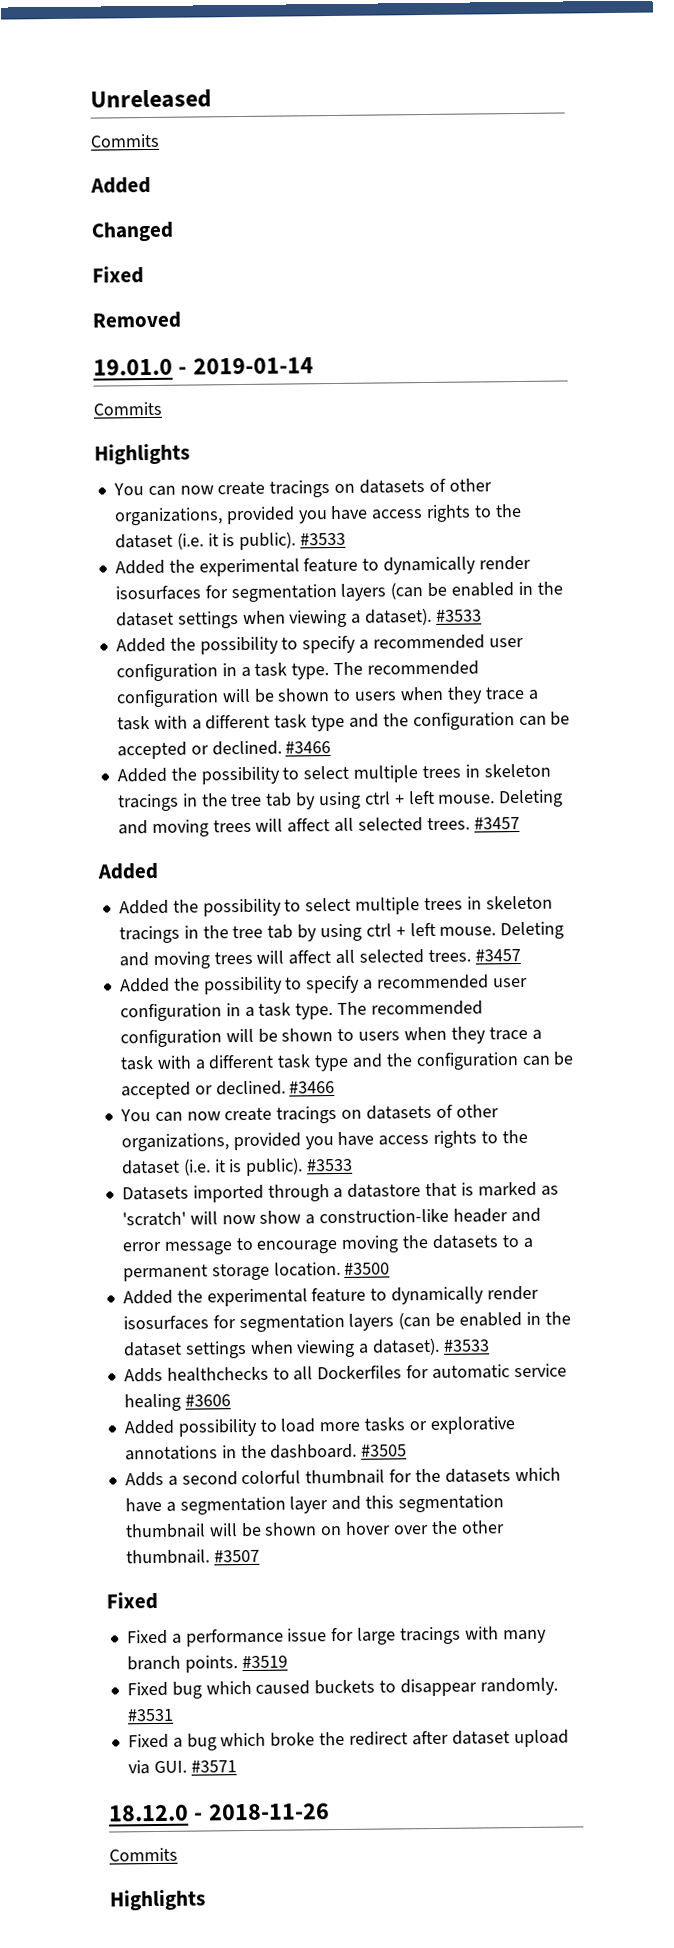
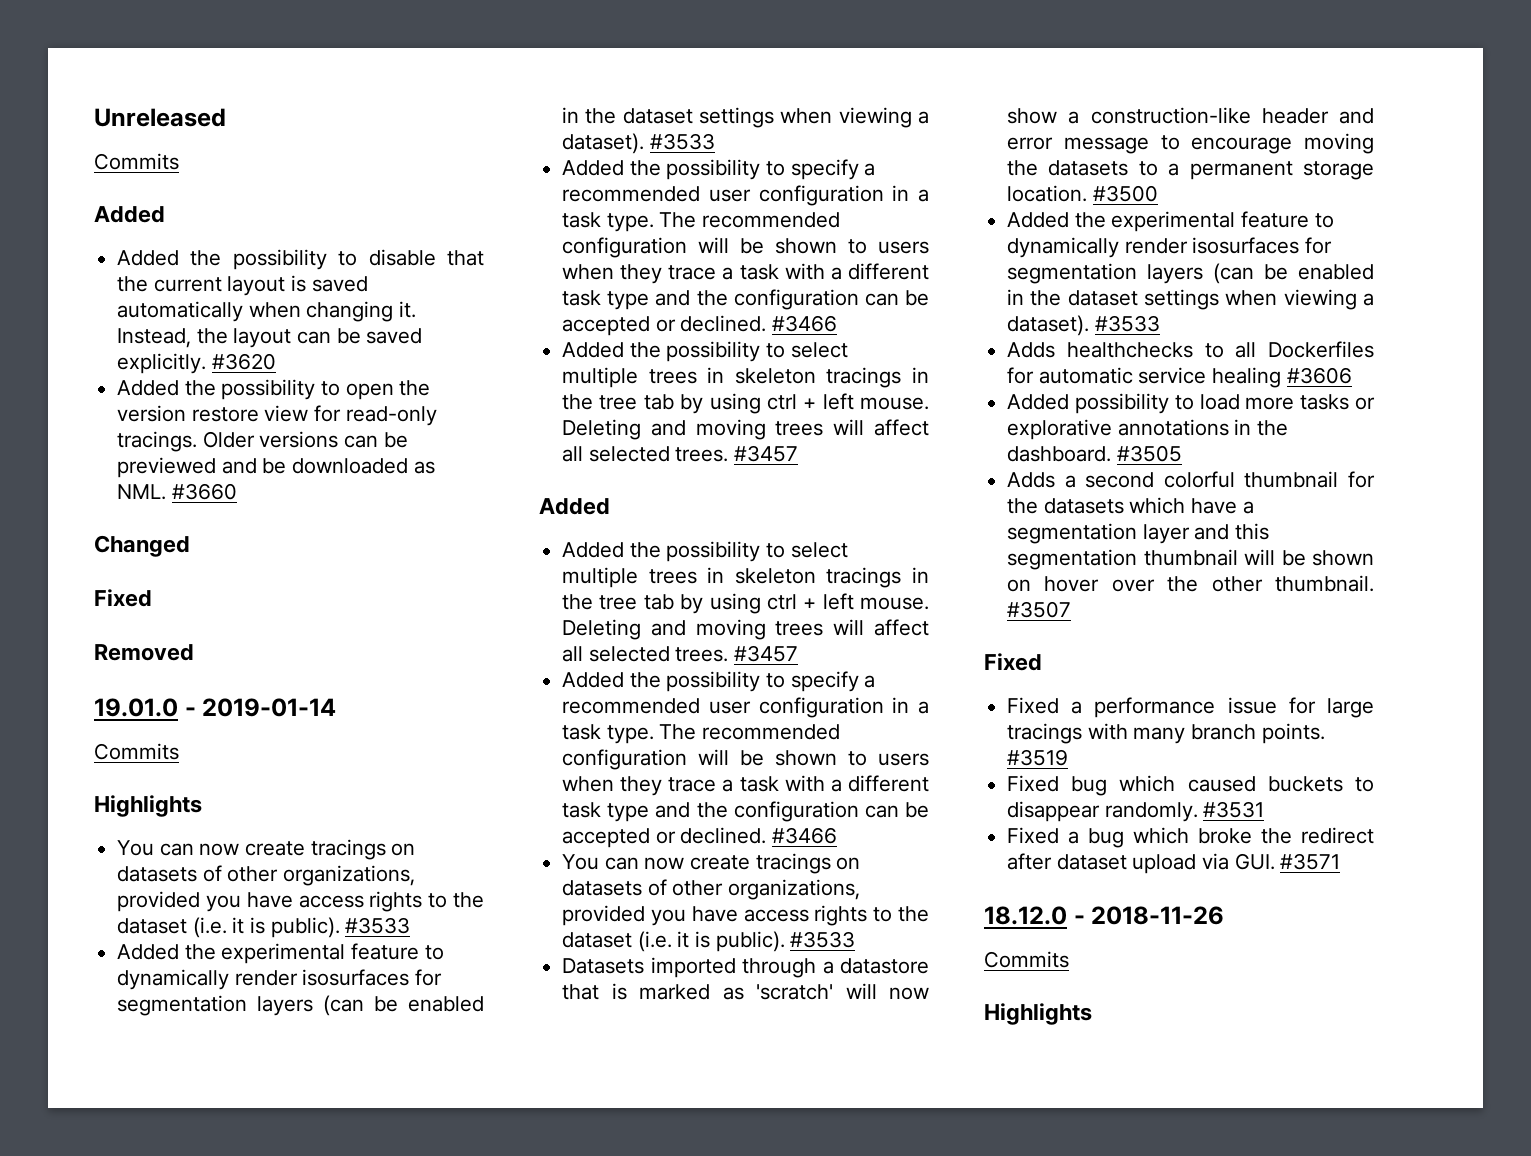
(151, 185) none -> [117,249,484,270] [117,275,368,296] [117,301,417,322] [117,328,423,348] [117,353,276,374] [117,379,431,400] [117,405,437,426] [117,431,408,452] [117,457,435,478] [117,483,237,500] // Added the possibility to disable that the current layout is saved automatically when changing it. Instead, the layout can be saved explicitly. #3620 // Added the possibility to open the version restore view for read-only tracings. Older versions can be previewed and be downloaded as NML. #3660

